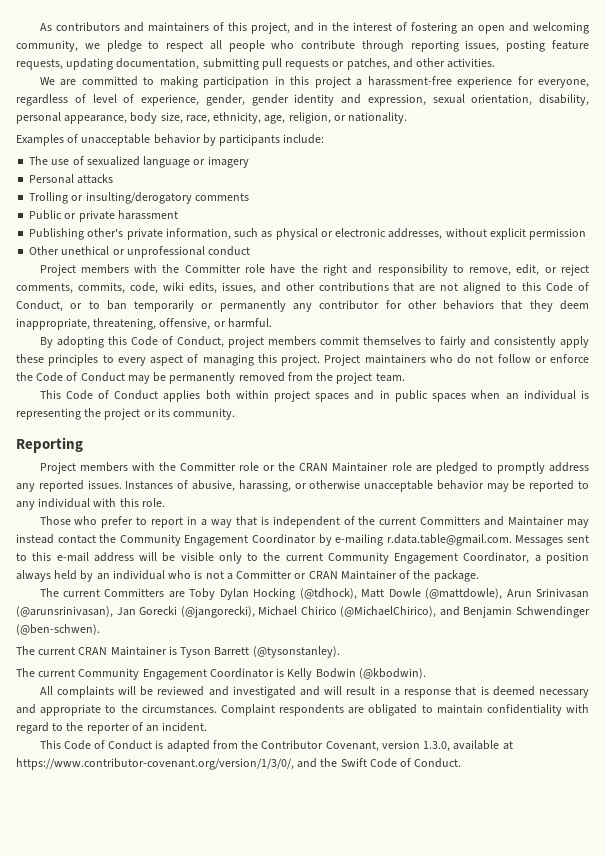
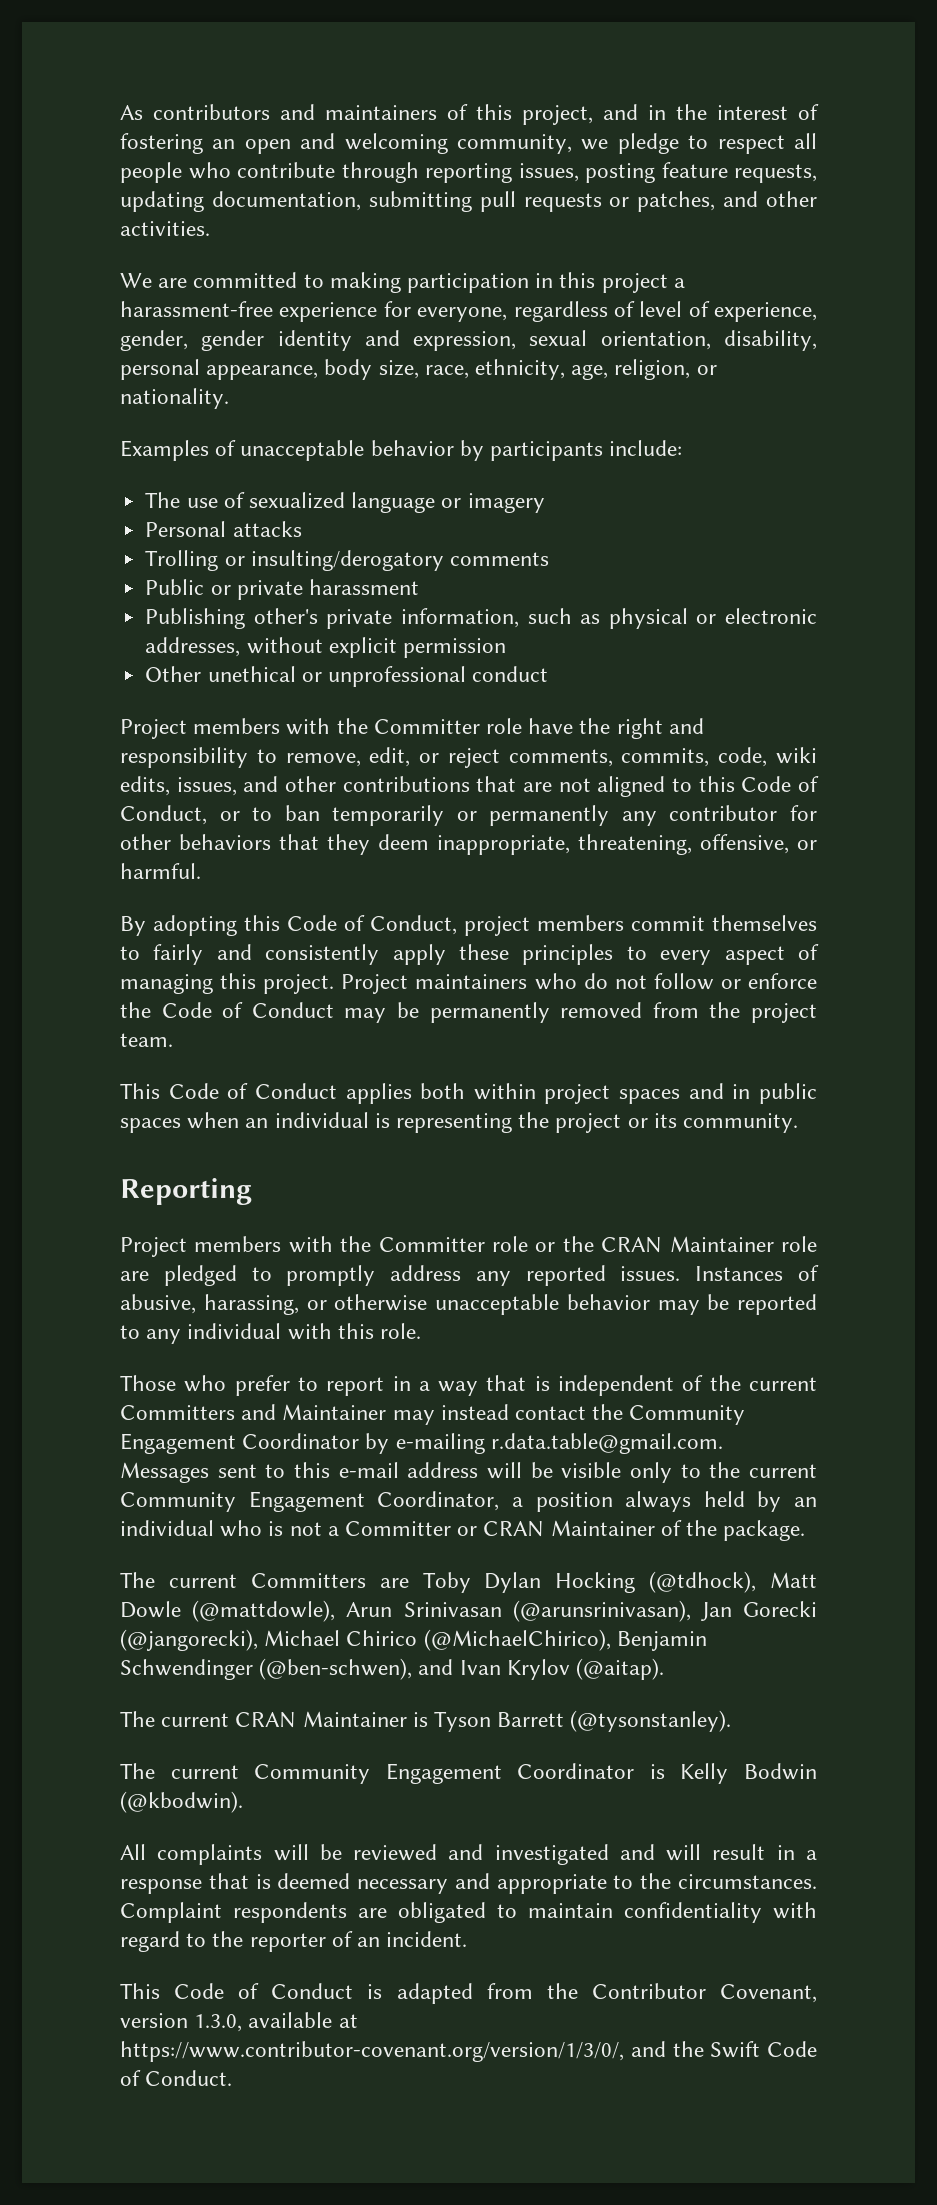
[439,606,460,616] and -> (611, 1640) none
[16,624,100,635] (@ben-schwen). -> [259,1658,665,1680] (@ben-schwen), and Ivan Krylov (@aitap).

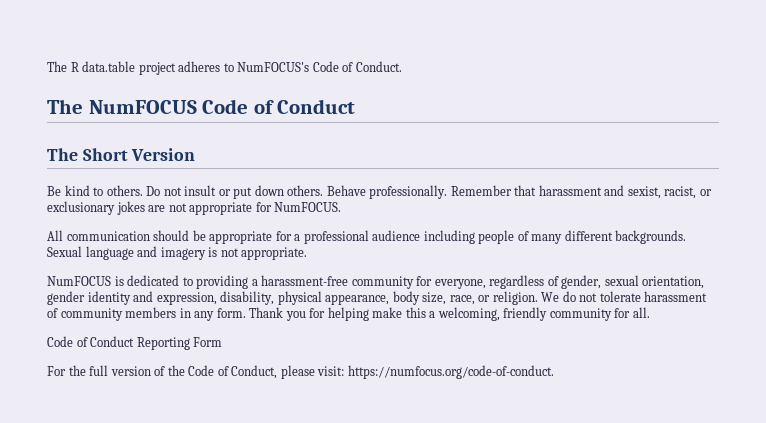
[120,104,819,125] [120,133,817,154] [120,162,817,183] [120,191,817,212] [120,221,210,236] [120,272,668,293] As contributors and maintainers of this project, and in the interest of fostering an open and welcoming community, we pledge to respect all people who contribute through reporting issues, posting feature requests, updating documentation, submitting pull requests or patches, and other activities. // We are committed to making participation in this project -> [47,61,402,75] [47,99,356,114] [47,148,196,161] [47,185,712,199] [47,201,342,215] [47,230,687,244] [47,246,308,260] [47,275,249,289] The R data.table project adheres to NumFOCUS's Code of Conduct. // The NumFOCUS Code of Conduct // The Short Version // Be kind to others. Do not insult or put down others. Behave professionally. Remember that harassment and sexist, racist, or exclusionary jokes are not appropriate for NumFOCUS. // All communication should be appropriate for a professional audience including people of many different backgrounds. Sexual language and imagery is not appropriate. // NumFOCUS is dedicated to providing
[279,302,378,322] experience -> [351,276,414,289] community
[639,301,817,322] [120,330,817,351] [120,359,717,380] [120,388,229,409] [120,440,683,461] [145,492,545,513] [145,521,302,537] [145,550,549,571] [145,579,419,600] [145,608,817,629] [145,637,506,658] [145,666,549,687] [120,718,704,739] [120,747,817,768] [120,776,819,797] [120,805,817,826] [120,834,817,855] [120,863,201,879] [120,915,817,936] [120,944,819,965] [120,973,818,994] [120,1002,818,1023] [120,1033,173,1047] [120,1083,817,1104] [120,1112,799,1133] [120,1178,252,1205] [120,1236,817,1257] [120,1265,819,1286] [120,1294,817,1315] [120,1323,422,1344] [120,1375,817,1396] [120,1404,746,1425] [120,1433,723,1454] [120,1462,817,1483] [120,1491,817,1512] [120,1520,806,1541] [120,1571,817,1593] [120,1600,817,1622] [120,1629,707,1651] [120,1658,665,1680] [120,1710,732,1732] [120,1763,817,1784] [120,1791,243,1813] [120,1844,817,1865] [120,1873,817,1894] [120,1902,817,1923] [120,1931,468,1952] [120,1983,817,2004] [120,2012,358,2032] [120,2041,817,2062] [120,2070,233,2086] level of experience, gender, gender identity and expression, sexual orientation, disability, personal appearance, body size, race, ethnicity, age, religion, or nationality. // Examples of unacceptable behavior by participants include: // The use of sexualized language or imagery // Personal attacks // Trolling or insulting/derogatory comments // Public or private harassment // Publishing other's private information, such as physical or electronic addresses, without explicit permission // Other unethical or unprofessional conduct // Project members with the Committer role have the right and responsibility to remove, edit, or reject comments, commits, code, wiki edits, issues, and other contributions that are not aligned to this Code of Conduct, or to ban temporarily or permanently any contributor for other behaviors that they deem inappropriate, threatening, offensive, or harmful. // By adopting this Code of Conduct, project members commit themselves to fairly and consistently apply these principles to every aspect of managing this project. Project maintainers who do not follow or enforce the Code of Conduct may be permanently removed from the project team. // This Code of Conduct applies both within project spaces and in public spaces when an individual is representing the project or its community. // Reporting // Project members with the Committer role or the CRAN Maintainer role are pledged to promptly address any reported issues. Instances of abusive, harassing, or otherwise unacceptable behavior may be reported to any individual with this role. // Those who prefer to report in a way that is independent of the current Committers and Maintainer may instead contact the Community Engagement Coordinator by e-mailing r.data.table@gmail.com. Messages sent to this e-mail address will be visible only to the current Community Engagement Coordinator, a position always held by an individual who is not a Committer or CRAN Maintainer of the package. // The current Committers are Toby Dylan Hocking (@tdhock), Matt Dowle (@mattdowle), Arun Srinivasan (@arunsrinivasan), Jan Gorecki (@jangorecki), Michael Chirico (@MichaelChirico), Benjamin Schwendinger (@ben-schwen), and Ivan Krylov (@aitap). // The current CRAN Maintainer is Tyson Barrett (@tysonstanley). // The current Community Engagement Coordinator is Kelly Bodwin (@kbodwin). // All complaints will be reviewed and investigated and will result in a response that is deemed necessary and appropriate to the circumstances. Complaint respondents are obligated to maintain confidentiality with regard to the reporter of an incident. // This Code of Conduct is adapted from the Contributor Covenant, version 1.3.0, available at https://www.contributor-covenant.org/version/1/3/0/, and the Swift Code of Conduct. -> [561,275,705,289] [47,291,708,305] [47,307,650,321] [47,336,223,350] [47,365,554,379] gender, sexual orientation, gender identity and expression, disability, physical appearance, body size, race, or religion. We do not tolerate harassment of community members in any form. Thank you for helping make this a welcoming, friendly community for all. // Code of Conduct Reporting Form // For the full version of the Code of Conduct, please visit: https://numfocus.org/code-of-conduct.

